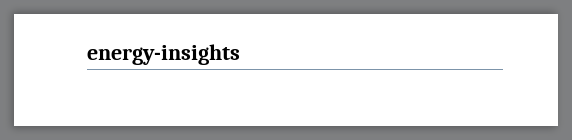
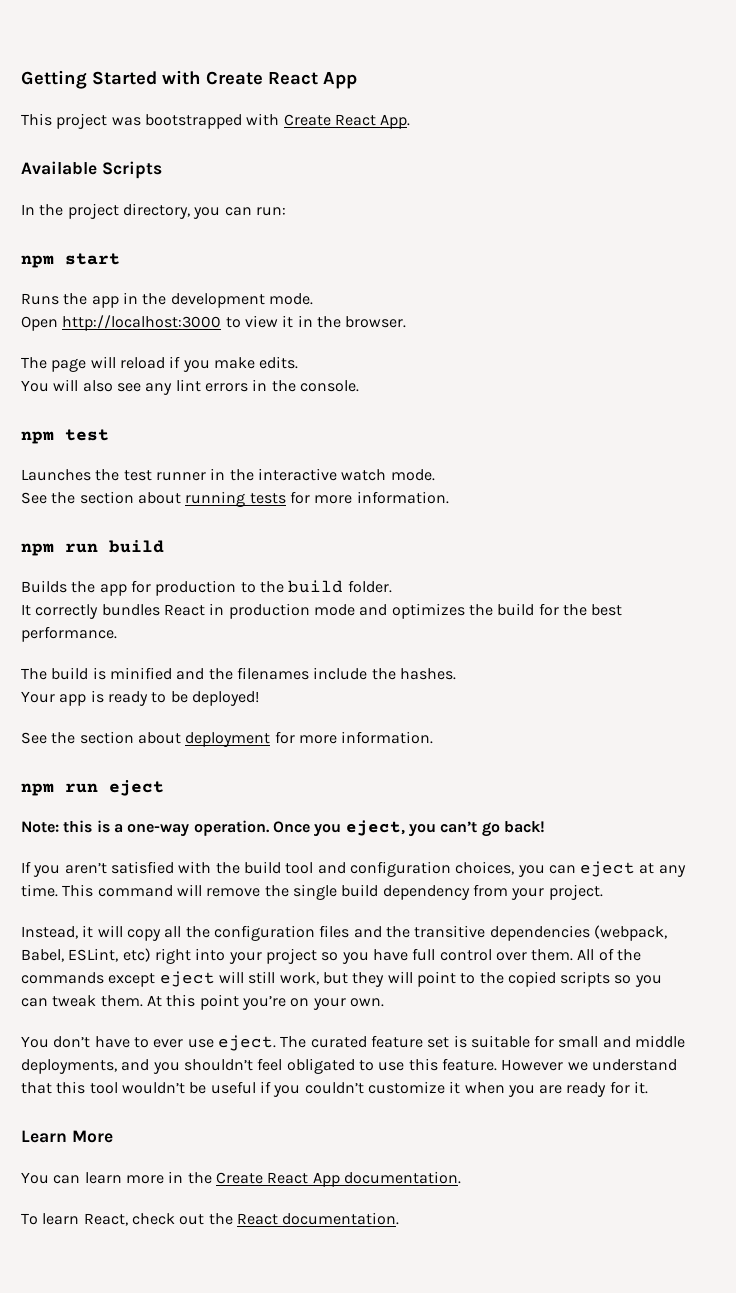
[87,44,240,65] energy-insights -> [21,70,357,89] [21,113,411,129] [21,161,162,179] [21,203,286,219] [21,253,120,268] [21,292,313,308] [21,315,407,331] [21,356,299,372] [21,379,359,395] [21,429,109,444] [21,468,435,481] [21,491,449,507] [21,540,164,556] [21,580,392,596] [21,603,623,619] [21,626,117,642] [21,667,456,680] [21,690,259,706] [21,731,434,747] [21,780,164,796] [21,820,545,837] [21,861,686,877] [21,884,603,900] [21,925,667,941] [21,948,642,964] [21,971,662,987] [21,994,384,1010] [21,1035,686,1051] [21,1058,677,1074] [21,1081,649,1097] [21,1130,113,1143] [21,1171,461,1187] [21,1212,400,1226] Getting Started with Create React App // This project was bootstrapped with Create React App. // Available Scripts // In the project directory, you can run: // npm start // Runs the app in the development mode. // Open http://localhost:3000 to view it in the browser. // The page will reload if you make edits. // You will also see any lint errors in the console. // npm test // Launches the test runner in the interactive watch mode. // See the section about running tests for more information. // npm run build // Builds the app for production to the build folder. // It correctly bundles React in production mode and optimizes the build for the best performance. // The build is minified and the filenames include the hashes. // Your app is ready to be deployed! // See the section about deployment for more information. // npm run eject // Note: this is a one-way operation. Once you eject, you can’t go back! // If you aren’t satisfied with the build tool and configuration choices, you can eject at any time. This command will remove the single build dependency from your project. // Instead, it will copy all the configuration files and the transitive dependencies (webpack, Babel, ESLint, etc) right into your project so you have full control over them. All of the commands except eject will still work, but they will point to the copied scripts so you can tweak them. At this point you’re on your own. // You don’t have to ever use eject. The curated feature set is suitable for small and middle deployments, and you shouldn’t feel obligated to use this feature. However we understand that this tool wouldn’t be useful if you couldn’t customize it when you are ready for it. // Learn More // You can learn more in the Create React App documentation. // To learn React, check out the React documentation.

